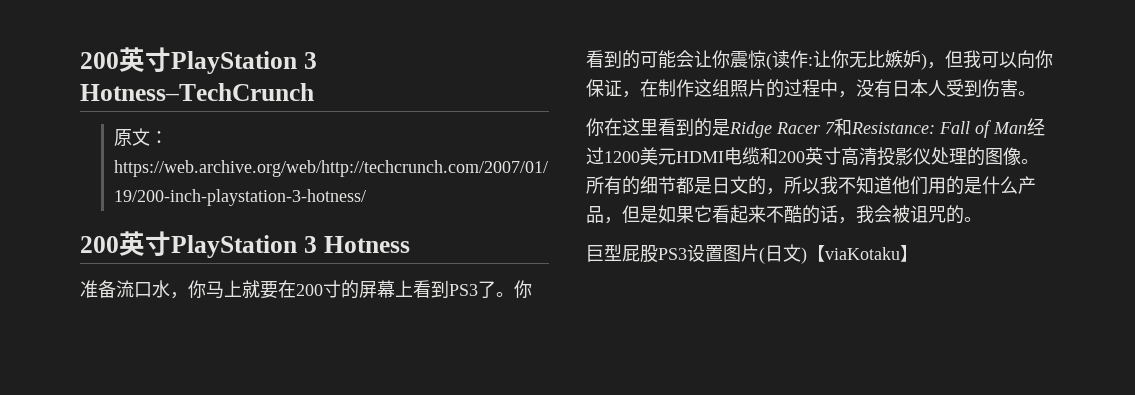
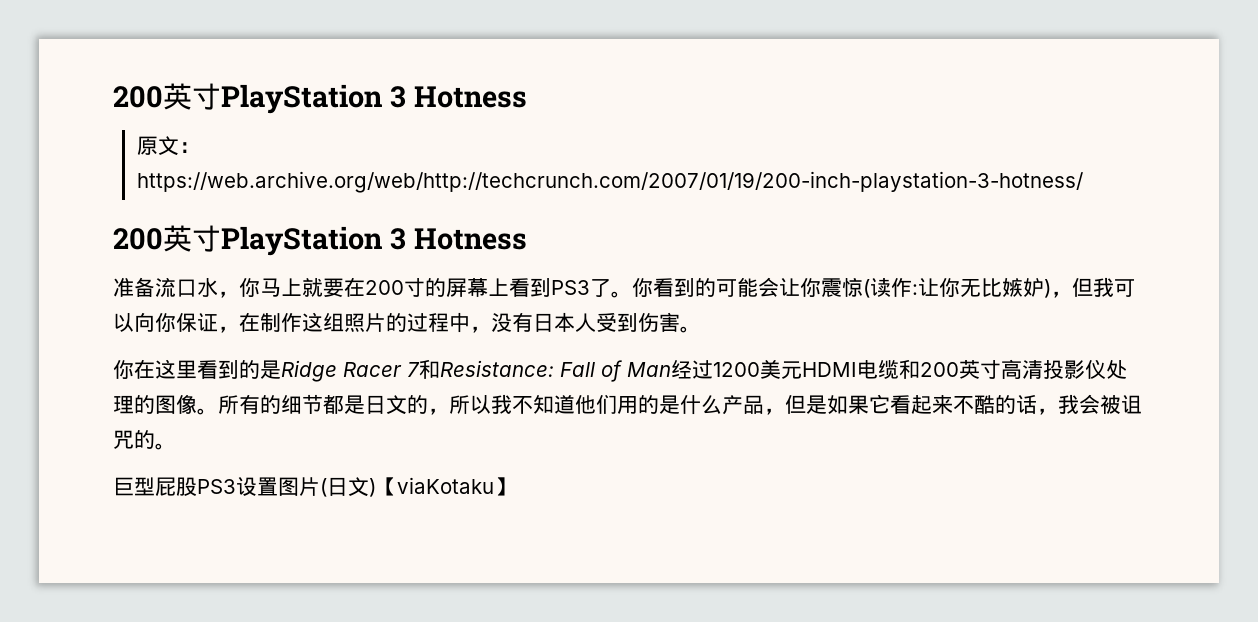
[80,47,317,74] [80,83,314,101] 200英寸PlayStation 3 Hotness–TechCrunch -> [113,83,527,114] 200英寸PlayStation 3 Hotness

